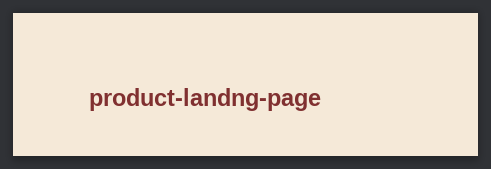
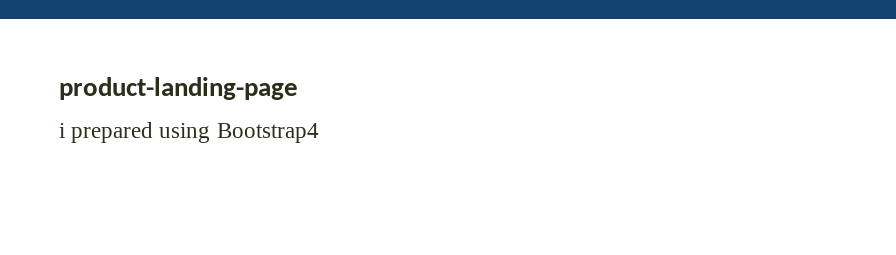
[89,88,321,111] product-landng-page -> [59,77,298,100] [59,122,319,143] product-landing-page // i prepared using Bootstrap4

